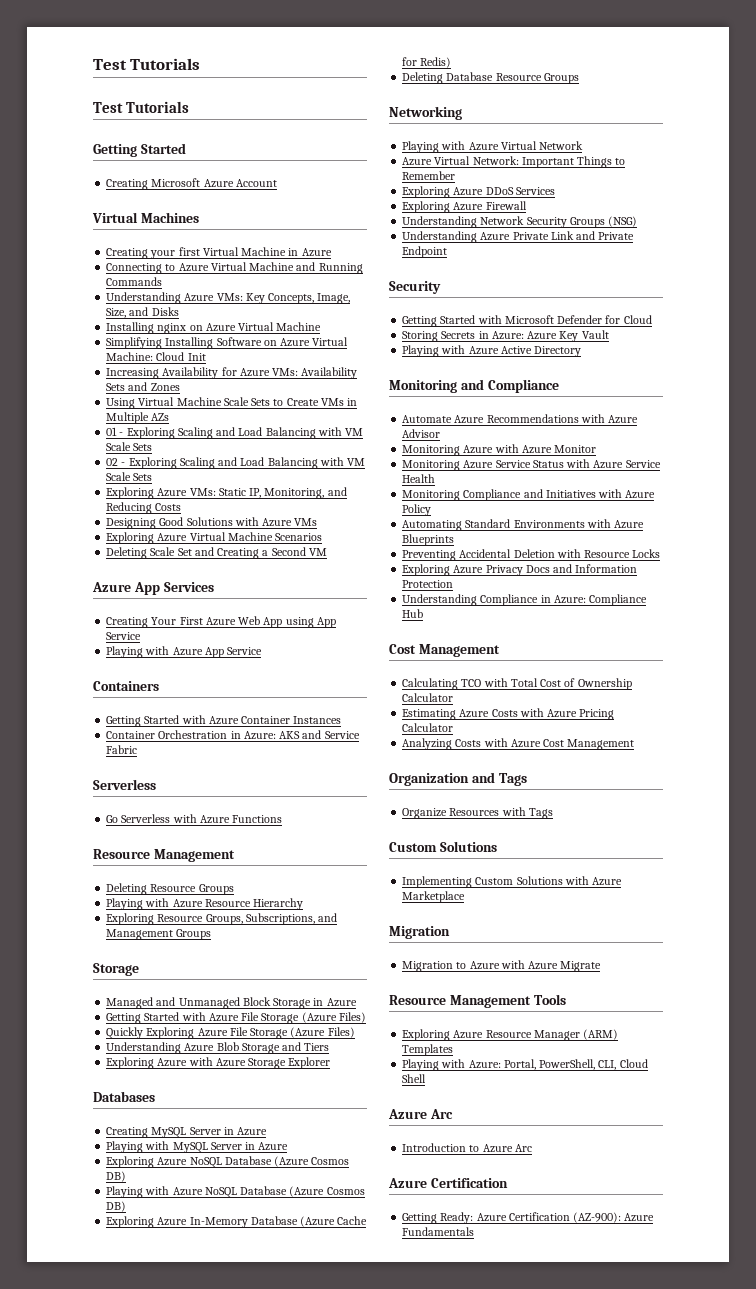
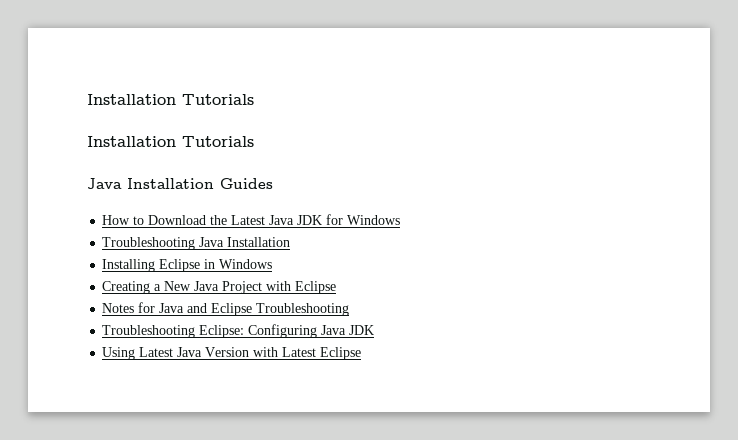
[93,58,201,70] [93,101,190,113] [93,143,186,157] [106,178,277,190] [92,212,199,223] [106,247,332,259] [106,262,363,274] [106,277,163,286] [106,292,351,304] [106,307,179,318] [106,322,322,334] [106,337,349,349] [106,352,206,361] [106,367,358,379] [106,382,180,391] [106,397,358,409] [106,412,170,424] [106,427,364,439] [106,442,153,451] [106,457,366,469] [106,472,153,481] [106,487,347,499] [106,502,182,514] [106,517,318,529] [106,532,323,544] [106,547,327,559] [92,582,214,595] [106,616,336,628] [106,632,142,640] [106,646,263,658] [93,681,159,691] [106,715,342,727] [106,730,360,740] [106,745,138,754] [93,779,156,790] [106,814,283,824] [93,849,235,862] [106,883,234,895] [106,898,304,910] [106,913,338,925] [106,929,212,940] [93,963,139,976] [106,997,357,1009] [106,1012,366,1024] [106,1027,355,1039] [106,1042,330,1054] [106,1057,331,1069] [93,1091,155,1102] [106,1127,268,1138] [106,1141,289,1153] [106,1156,350,1168] [106,1171,127,1182] [106,1186,365,1198] [106,1201,127,1212] [106,1216,368,1228] [402,57,452,68] [402,72,579,84] [389,106,462,120] [402,141,584,153] [402,156,626,168] [402,171,456,180] [402,186,555,198] [402,201,527,213] [402,216,638,228] [402,231,635,243] [402,246,448,258] [389,281,441,294] [402,315,652,327] [402,330,609,342] [402,345,582,357] [389,379,559,393] [402,414,639,424] [402,429,441,438] [402,444,597,456] [402,459,661,471] [402,474,436,483] [402,489,656,501] [402,504,432,516] [402,519,645,531] [402,534,455,546] [402,549,661,561] [402,564,638,576] [402,580,454,588] [402,594,648,606] [402,609,424,618] [389,644,500,657] [402,678,632,690] [402,693,454,702] [402,708,615,720] [402,723,454,732] [402,738,635,750] [389,772,527,786] [402,807,553,819] [389,841,497,852] [402,876,623,888] [402,891,466,903] [389,926,450,939] [402,960,602,972] [389,994,566,1008] [402,1029,619,1041] [402,1044,454,1056] [402,1059,648,1071] [402,1074,427,1083] [388,1109,453,1119] [402,1143,532,1153] [388,1178,508,1188] [402,1212,655,1224] [402,1227,475,1236] Test Tutorials // Test Tutorials // Getting Started // Creating Microsoft Azure Account // Virtual Machines // Creating your first Virtual Machine in Azure // Connecting to Azure Virtual Machine and Running Commands // Understanding Azure VMs: Key Concepts, Image, Size, and Disks // Installing nginx on Azure Virtual Machine // Simplifying Installing Software on Azure Virtual Machine: Cloud Init // Increasing Availability for Azure VMs: Availability Sets and Zones // Using Virtual Machine Scale Sets to Create VMs in Multiple AZs // 01 - Exploring Scaling and Load Balancing with VM Scale Sets // 02 - Exploring Scaling and Load Balancing with VM Scale Sets // Exploring Azure VMs: Static IP, Monitoring, and Reducing Costs // Designing Good Solutions with Azure VMs // Exploring Azure Virtual Machine Scenarios // Deleting Scale Set and Creating a Second VM // Azure App Services // Creating Your First Azure Web App using App Service // Playing with Azure App Service // Containers // Getting Started with Azure Container Instances // Container Orchestration in Azure: AKS and Service Fabric // Serverless // Go Serverless with Azure Functions // Resource Management // Deleting Resource Groups // Playing with Azure Resource Hierarchy // Exploring Resource Groups, Subscriptions, and Management Groups // Storage // Managed and Unmanaged Block Storage in Azure // Getting Started with Azure File Storage (Azure Files) // Quickly Exploring Azure File Storage (Azure Files) // Understanding Azure Blob Storage and Tiers // Exploring Azure with Azure Storage Explorer // Databases // Creating MySQL Server in Azure // Playing with MySQL Server in Azure // Exploring Azure NoSQL Database (Azure Cosmos DB) // Playing with Azure NoSQL Database (Azure Cosmos DB) // Exploring Azure In-Memory Database (Azure Cache for Redis) // Deleting Database Resource Groups // Networking // Playing with Azure Virtual Network // Azure Virtual Network: Important Things to Remember // Exploring Azure DDoS Services // Exploring Azure Firewall // Understanding Network Security Groups (NSG) // Understanding Azure Private Link and Private Endpoint // Security // Getting Started with Microsoft Defender for Cloud // Storing Secrets in Azure: Azure Key Vault // Playing with Azure Active Directory // Monitoring and Compliance // Automate Azure Recommendations with Azure Advisor // Monitoring Azure with Azure Monitor // Monitoring Azure Service Status with Azure Service Health // Monitoring Compliance and Initiatives with Azure Policy // Automating Standard Environments with Azure Blueprints // Preventing Accidental Deletion with Resource Locks // Exploring Azure Privacy Docs and Information Protection // Understanding Compliance in Azure: Compliance Hub // Cost Management // Calculating TCO with Total Cost of Ownership Calculator // Estimating Azure Costs with Azure Pricing Calculator // Analyzing Costs with Azure Cost Management // Organization and Tags // Organize Resources with Tags // Custom Solutions // Implementing Custom Solutions with Azure Marketplace // Migration // Migration to Azure with Azure Migrate // Resource Management Tools // Exploring Azure Resource Manager (ARM) Templates // Playing with Azure: Portal, PowerShell, CLI, Cloud Shell // Azure Arc // Introduction to Azure Arc // Azure Certification // Getting Ready: Azure Certification (AZ-900): Azure Fundamentals -> [87,94,254,105] [87,136,254,147] [87,178,273,189] [102,214,401,225] [102,237,291,250] [102,259,273,272] [102,281,337,294] [102,302,350,316] [102,324,375,338] [102,347,362,360] Installation Tutorials // Installation Tutorials // Java Installation Guides // How to Download the Latest Java JDK for Windows // Troubleshooting Java Installation // Installing Eclipse in Windows // Creating a New Java Project with Eclipse // Notes for Java and Eclipse Troubleshooting // Troubleshooting Eclipse: Configuring Java JDK // Using Latest Java Version with Latest Eclipse

